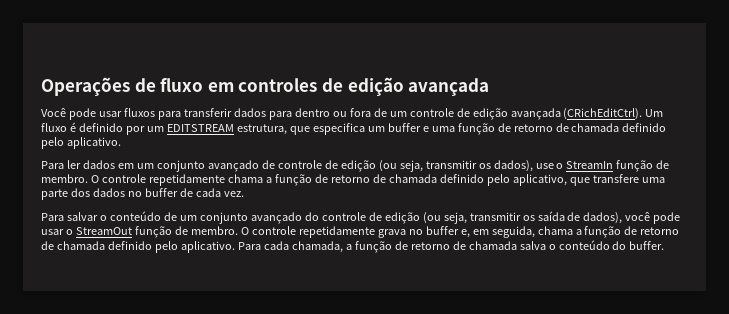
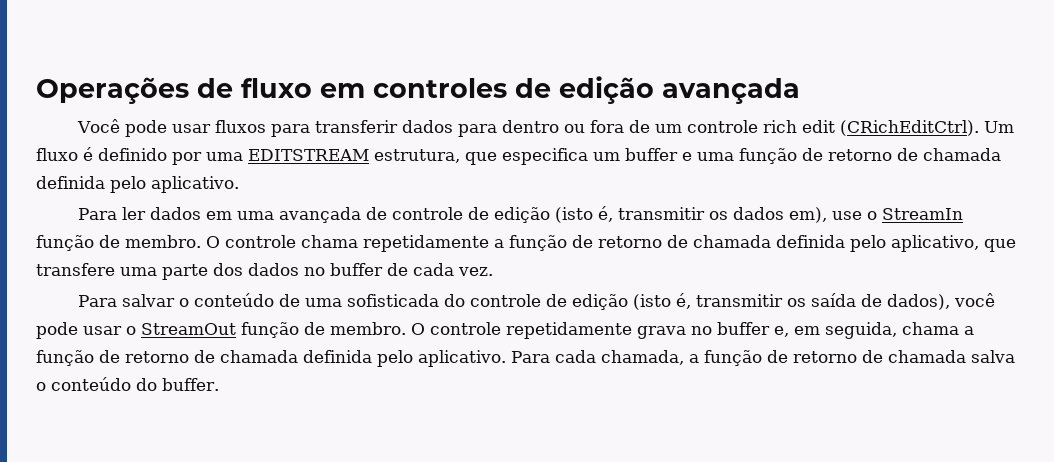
[456,108,561,120] de edição avançada -> [762,120,835,133] rich edit
[146,126,164,132] um -> [206,152,243,161] uma
[622,123,667,132] definido -> [36,176,105,189] definida
[136,160,259,172] um conjunto avançado -> [236,207,361,223] uma avançada
[378,160,533,172] (ou seja, transmitir os dados), -> [554,206,827,223] (isto é, transmitir os dados em),
[148,174,484,186] repetidamente chama a função de retorno de chamada definido -> [301,235,845,252] chama repetidamente a função de retorno de chamada definida
[179,212,302,224] um conjunto avançado -> [304,294,439,307] uma sofisticada
[422,212,467,224] (ou seja, -> [632,293,691,310] (isto é,
[107,241,152,250] definido -> [303,350,372,363] definida

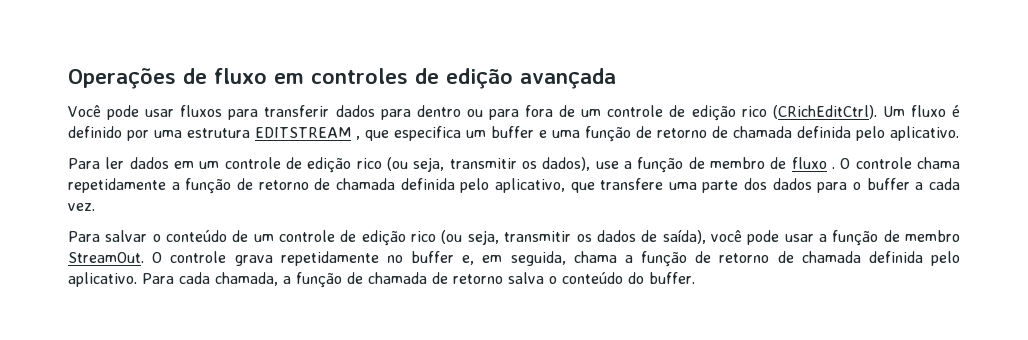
(585, 128) none -> [488,109,519,120] para
[762,120,835,133] rich edit -> [669,105,767,121] de edição rico
[248,149,460,163] EDITSTREAM estrutura, -> [187,127,360,140] estrutura EDITSTREAM ,
[236,206,963,223] [36,235,201,251] uma avançada de controle de edição (isto é, transmitir os dados em), use o StreamIn função de membro. -> [199,157,836,173] um controle de edição rico (ou seja, transmitir os dados), use a função de membro de fluxo .
[304,263,408,276] no buffer de -> [817,178,924,193] para o buffer a
[304,293,995,310] [36,322,686,339] uma sofisticada do controle de edição (isto é, transmitir os saída de dados), você pode usar o StreamOut função de membro. O controle repetidamente grava -> [253,229,960,246] [68,251,379,266] um controle de edição rico (ou seja, transmitir os dados de saída), você pode usar a função de membro StreamOut. O controle grava repetidamente
[793,350,966,363] retorno de chamada -> [368,272,503,284] chamada de retorno

